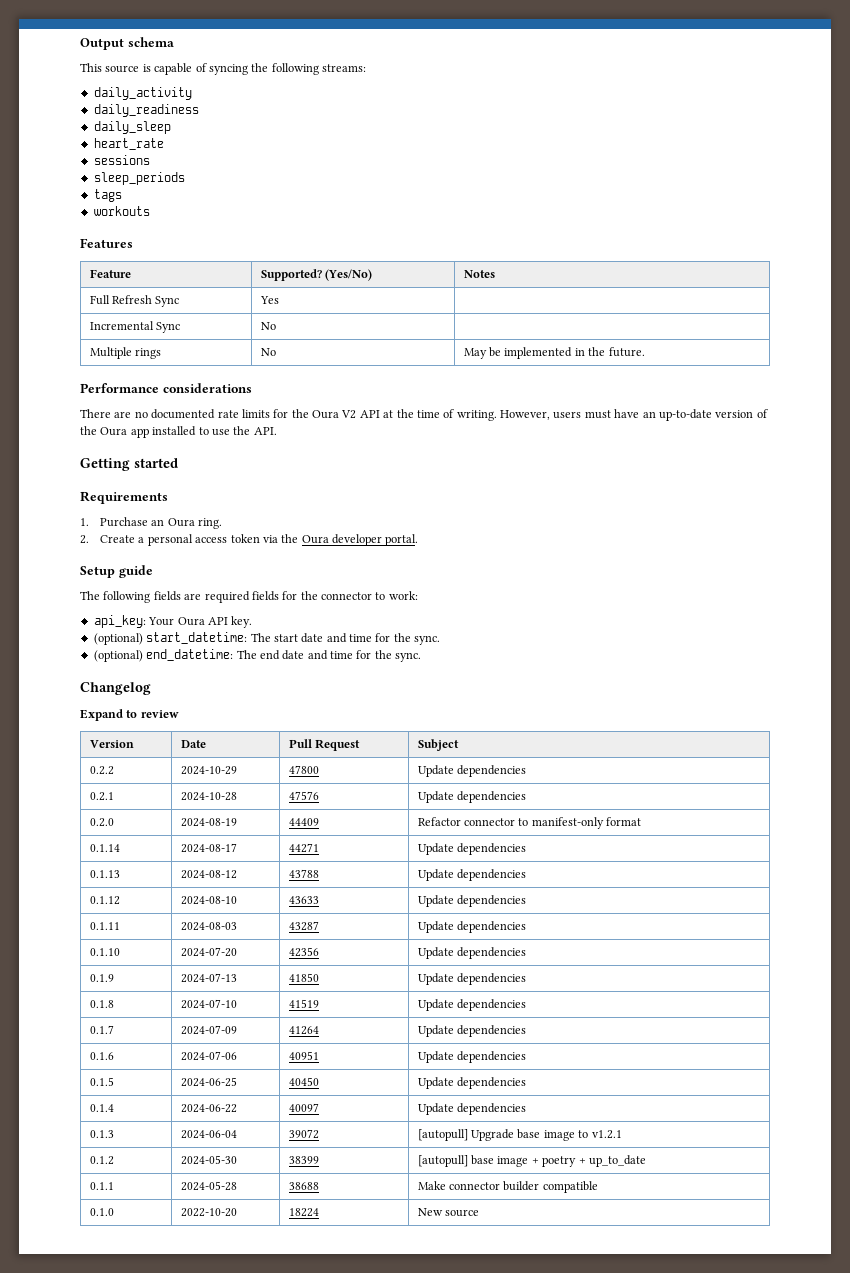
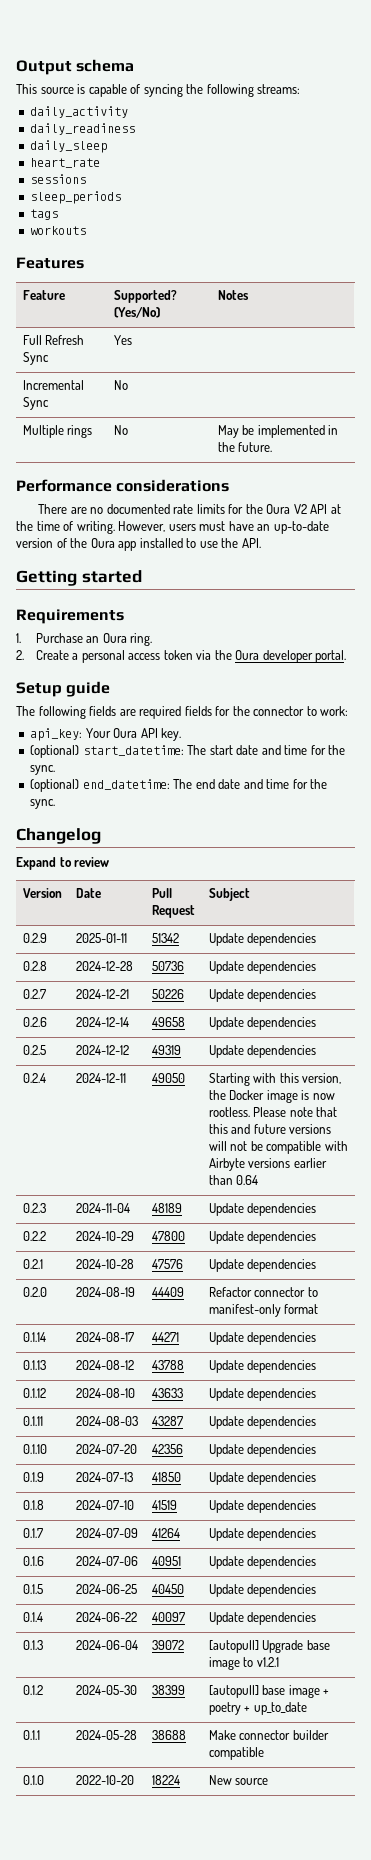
(459, 745) none -> [22,933,47,943] [75,933,127,943] [151,933,179,943] [208,933,317,946] [22,961,47,971] [75,961,133,971] [151,961,184,971] [208,961,317,974] [22,989,46,999] [75,989,129,999] [151,989,184,999] [208,989,317,1002] [22,1017,47,1027] [75,1017,129,1027] [151,1017,185,1027] [208,1017,317,1030] [22,1045,46,1055] [75,1045,129,1055] [151,1045,181,1055] [208,1045,317,1058] [22,1073,46,1083] [75,1073,126,1083] [151,1073,185,1083] [208,1073,342,1086] [208,1090,335,1103] [208,1107,338,1117] [208,1124,332,1134] [208,1141,348,1154] [208,1158,327,1171] [208,1175,259,1185] [22,1203,46,1213] [75,1203,130,1213] [151,1203,182,1213] [208,1203,317,1216] // 0.2.9 | 2025-01-11 | 51342 | Update dependencies // 0.2.8 | 2024-12-28 | 50736 | Update dependencies // 0.2.7 | 2024-12-21 | 50226 | Update dependencies // 0.2.6 | 2024-12-14 | 49658 | Update dependencies // 0.2.5 | 2024-12-12 | 49319 | Update dependencies // 0.2.4 | 2024-12-11 | 49050 | Starting with this version, the Docker image is now rootless. Please note that this and future versions will not be compatible with Airbyte versions earlier than 0.64 // 0.2.3 | 2024-11-04 | 48189 | Update dependencies

